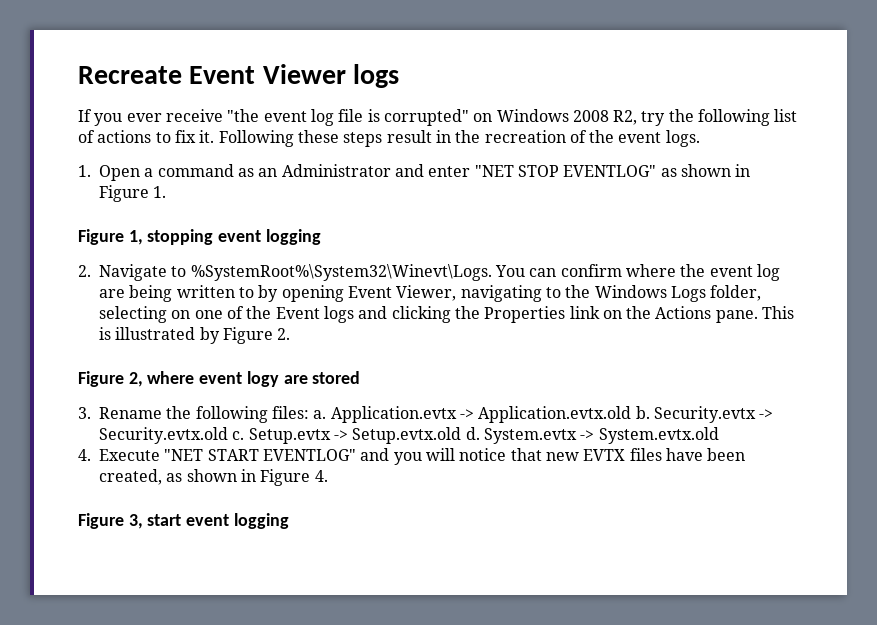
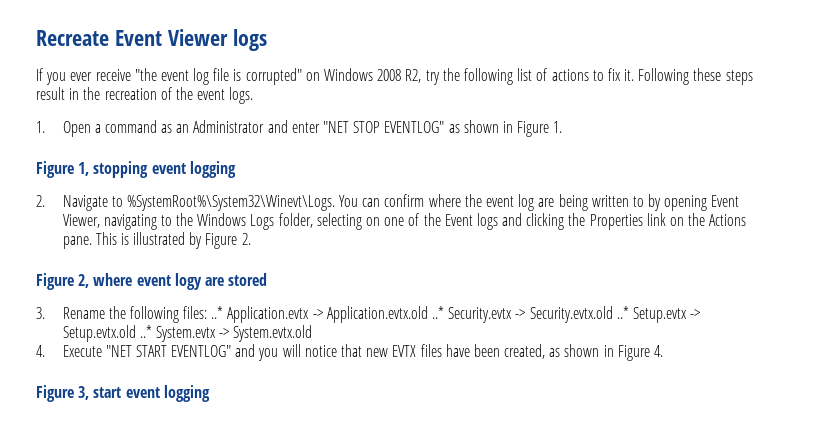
[313,410,327,419] a. -> [211,306,224,319] ..*
[635,406,650,419] b. -> [432,306,445,319] ..*
[232,431,245,440] c. -> [616,306,629,319] ..*
[465,427,480,440] d. -> [139,325,152,338] ..*

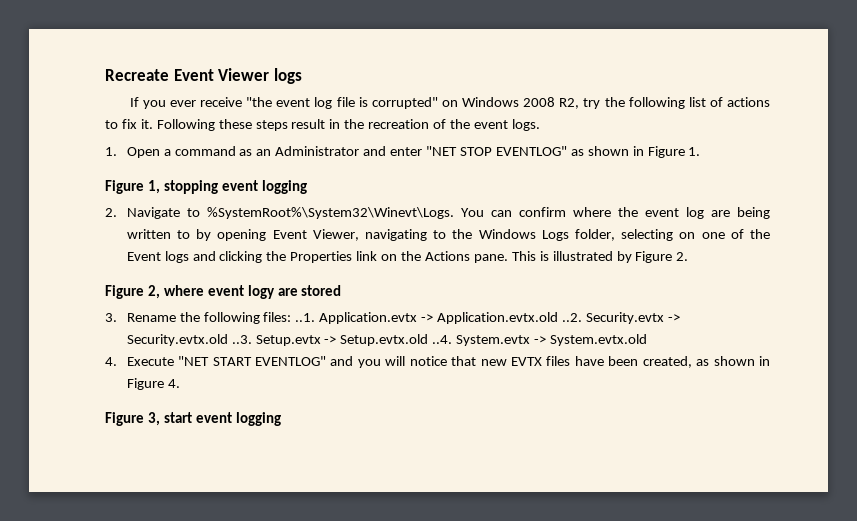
[211,306,224,319] ..* -> [295,313,316,322] ..1.
[432,306,445,319] ..* -> [562,313,583,322] ..2.
[616,306,629,319] ..* -> [231,335,252,344] ..3.
[139,325,152,338] ..* -> [432,335,453,344] ..4.

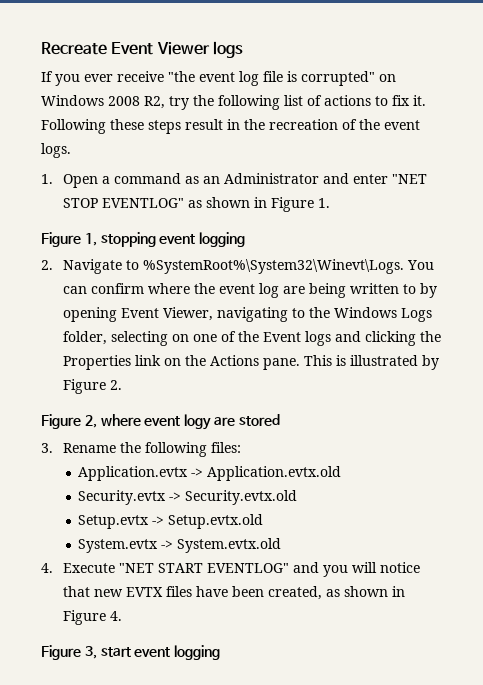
[295,313,316,322] ..1. -> (242, 447) //
[562,313,583,322] ..2. -> (342, 473) //
[231,335,252,344] ..3. -> (298, 497) //
[432,335,453,344] ..4. -> (264, 521) //

